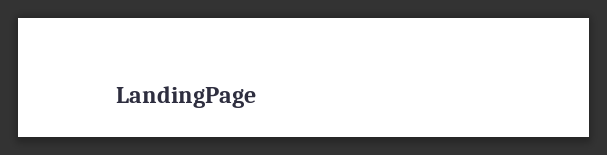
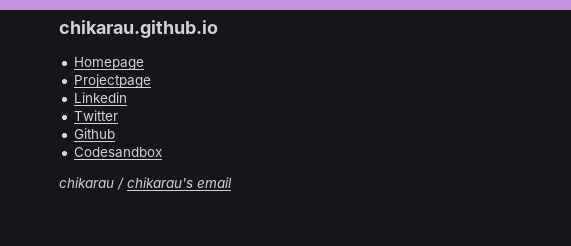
[116,86,256,108] LandingPage -> [59,20,218,38] [73,57,144,70] [73,74,151,88] [73,92,127,103] [73,110,118,121] [73,128,115,139] [73,147,162,158] [59,177,232,190] chikarau.github.io // Homepage // Projectpage // Linkedin // Twitter // Github // Codesandbox // chikarau / chikarau's email

